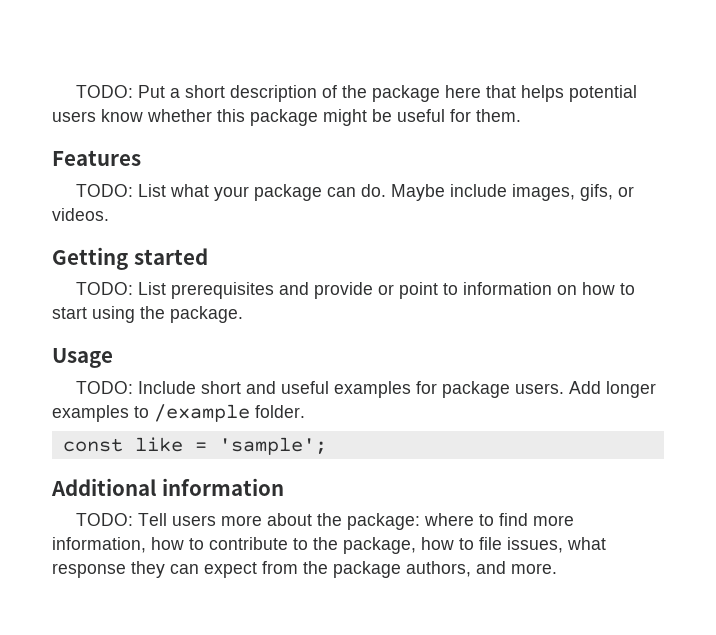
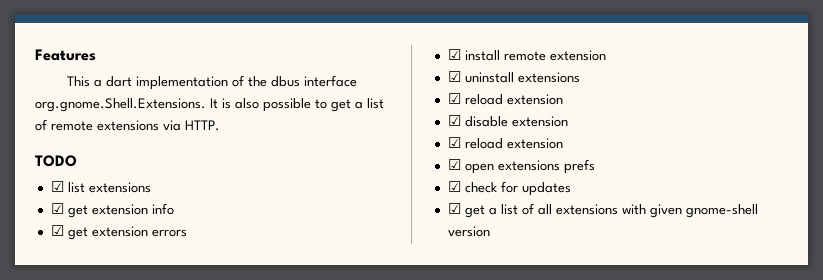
[76,85,638,102] [52,109,521,126] [52,150,141,166] [76,184,635,201] [52,208,109,221] [52,247,208,270] [76,282,636,299] [52,306,243,323] [52,348,113,368] [76,381,657,398] [52,404,305,422] [62,437,327,455] [51,478,284,496] [76,513,575,530] [52,537,606,554] [52,561,557,578] TODO: Put a short description of the package here that helps potential users know whether this package might be useful for them. // Features // TODO: List what your package can do. Maybe include images, gifs, or videos. // Getting started // TODO: List prerequisites and provide or point to information on how to start using the package. // Usage // TODO: Include short and useful examples for package users. Add longer examples to /example folder. // const like = 'sample'; // Additional information // TODO: Tell users more about the package: where to find more information, how to contribute to the package, how to file issues, what response they can expect from the package authors, and more. -> [35,49,96,61] [66,75,357,90] [35,98,384,112] [35,119,220,131] [35,155,77,167] [50,181,151,193] [50,203,174,218] [50,225,187,240] [447,49,606,61] [447,71,580,83] [447,93,563,105] [447,115,568,127] [447,137,563,149] [447,159,595,174] [447,181,571,196] [447,203,758,218] [447,226,490,237] Features // This a dart implementation of the dbus interface org.gnome.Shell.Extensions. It is also possible to get a list of remote extensions via HTTP. // TODO // ☑ list extensions // ☑ get extension info // ☑ get extension errors // ☑ install remote extension // ☑ uninstall extensions // ☑ reload extension // ☑ disable extension // ☑ reload extension // ☑ open extensions prefs // ☑ check for updates // ☑ get a list of all extensions with given gnome-shell version

